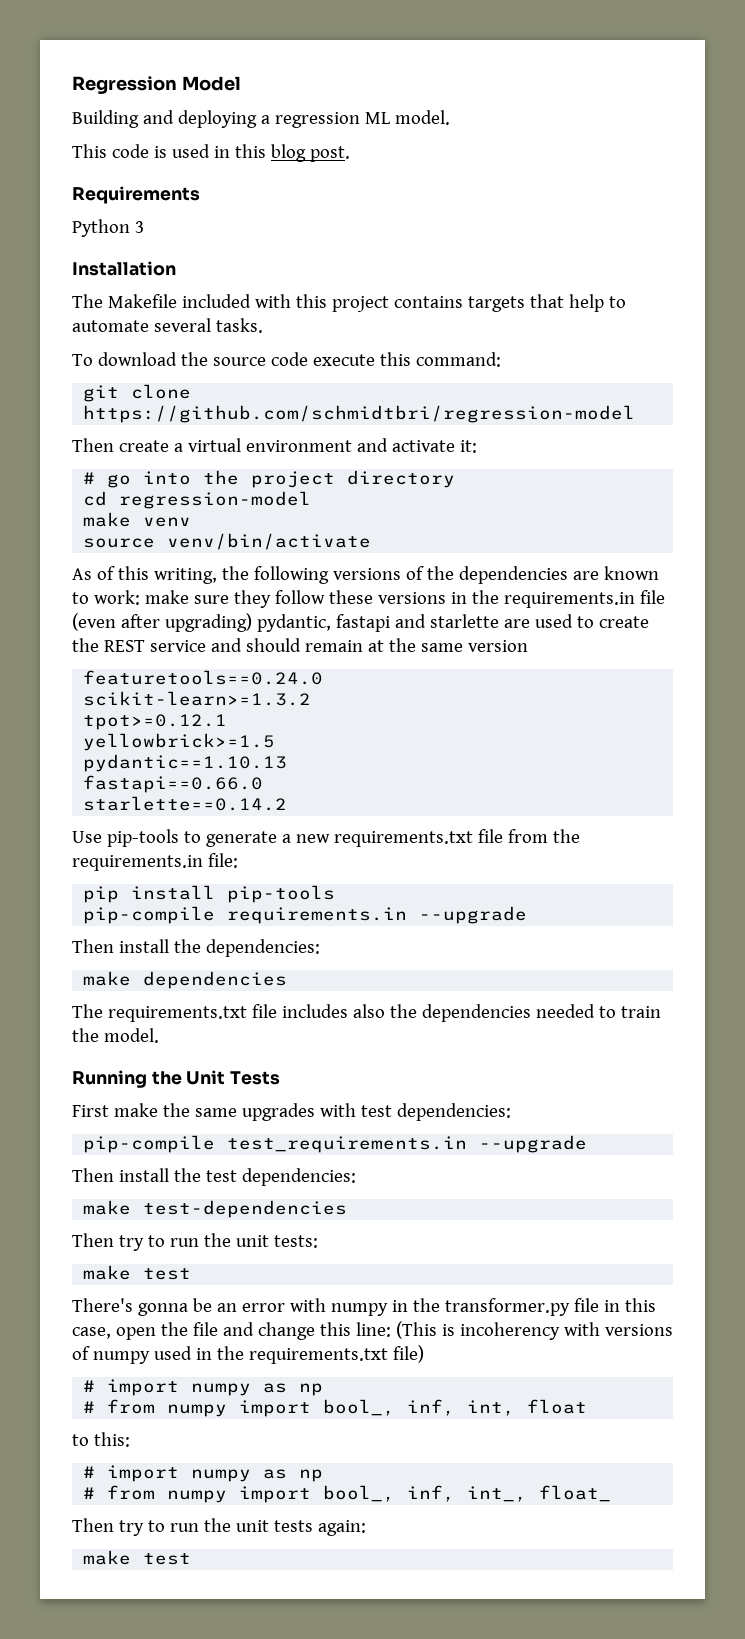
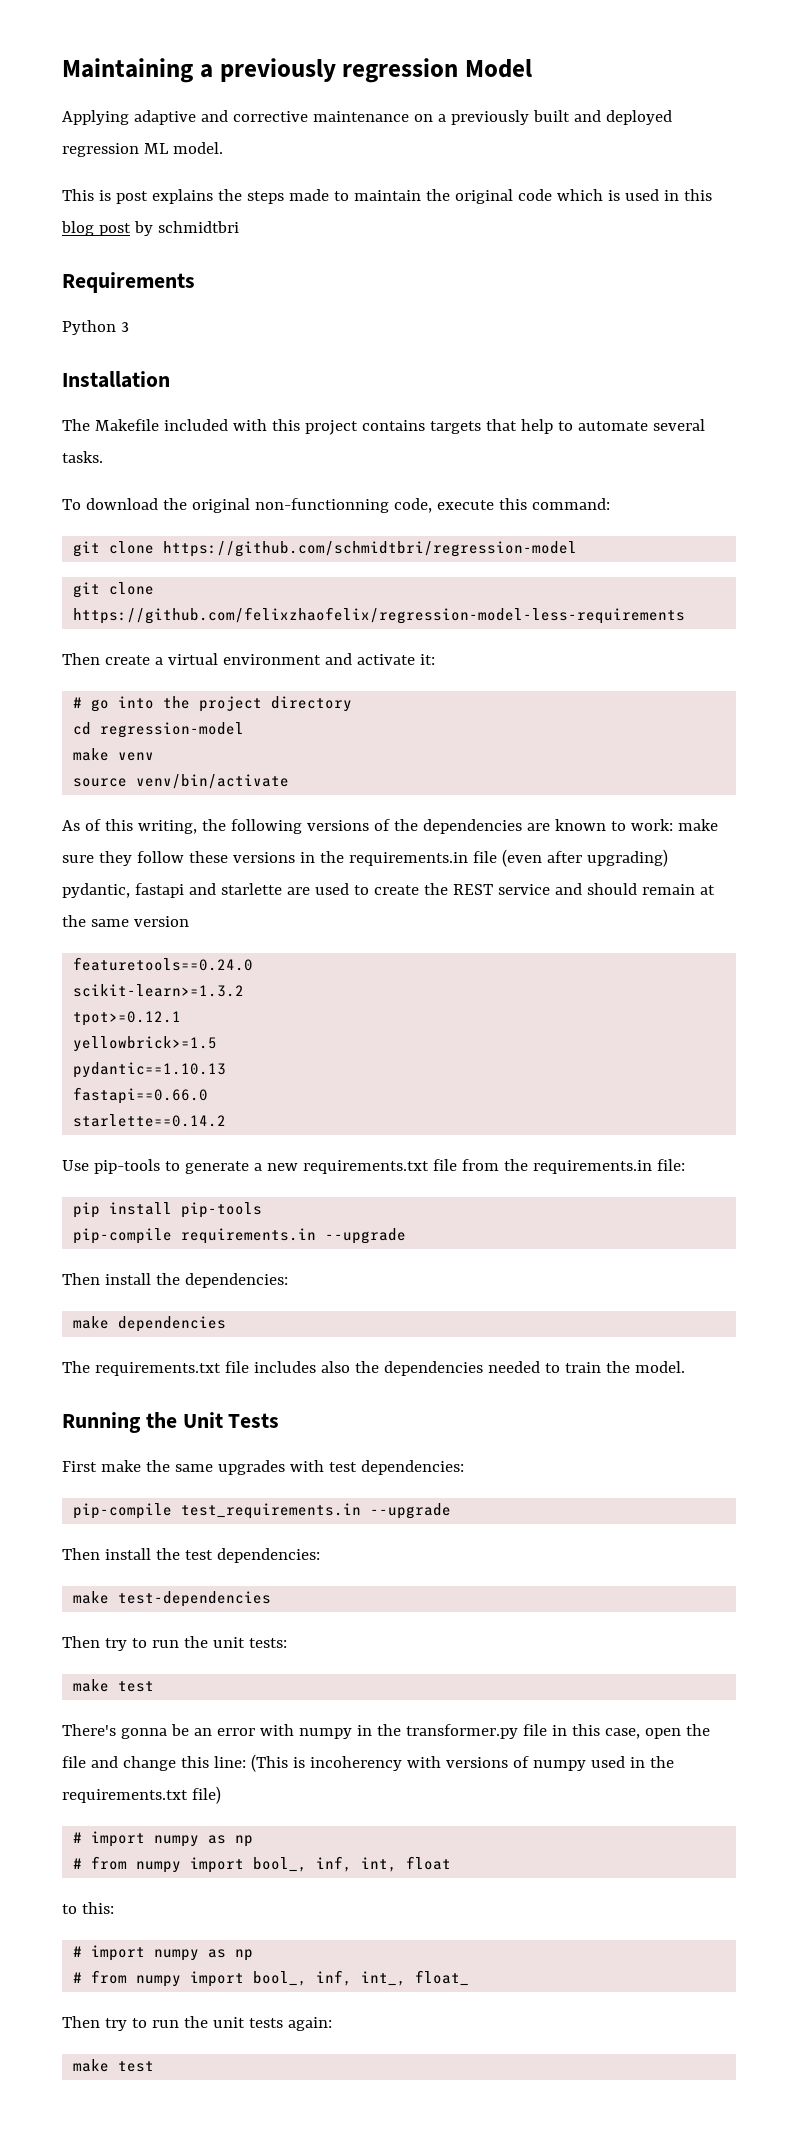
[72,76,241,94] [72,110,450,128] [72,144,149,158] Regression Model // Building and deploying a regression ML model. // This code -> [62,58,532,83] [62,110,672,125] [62,142,223,157] [62,189,603,204] Maintaining a previously regression Model // Applying adaptive and corrective maintenance on a previously built and deployed regression ML model. // This is post explains the steps made to maintain the original code which
[309,146,350,162] post. -> [98,221,239,236] post by schmidtbri
[212,352,308,366] source code -> [191,498,432,513] original non-functionning code,
(636, 414) none -> [73,582,155,598] [73,607,686,624] // git clone https://github.com/felixzhaofelix/regression-model-less-requirements

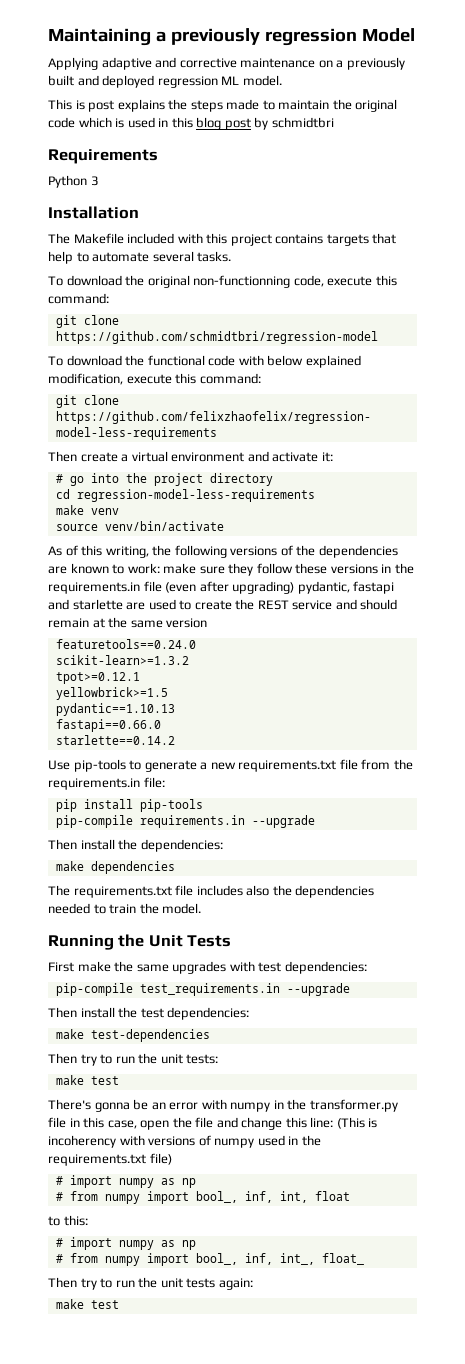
(578, 549) none -> [48,355,361,368] [48,373,261,385] // To download the functional code with below explained modification, execute this command:
[100,722,245,738] regression-model -> [76,489,315,502] regression-model-less-requirements

